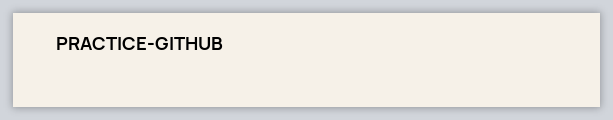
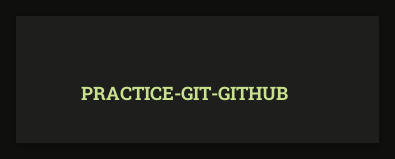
[56,37,223,50] PRACTICE-GITHUB -> [81,86,288,101] PRACTICE-GIT-GITHUB

